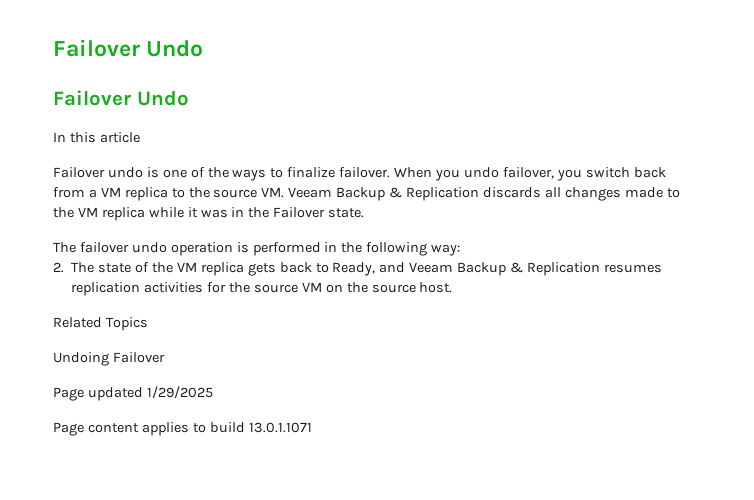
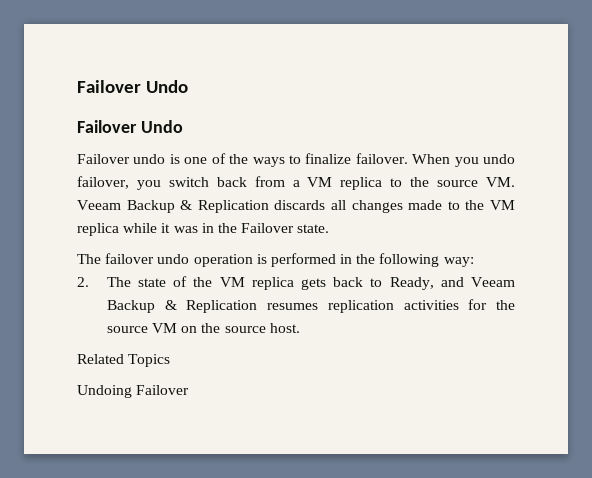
[53,132,140,143] // In this article -> (183, 126) none
[53,386,213,401] [53,422,312,436] // Page updated 1/29/2025 // Page content applies to build 13.0.1.1071 -> (190, 390) none

